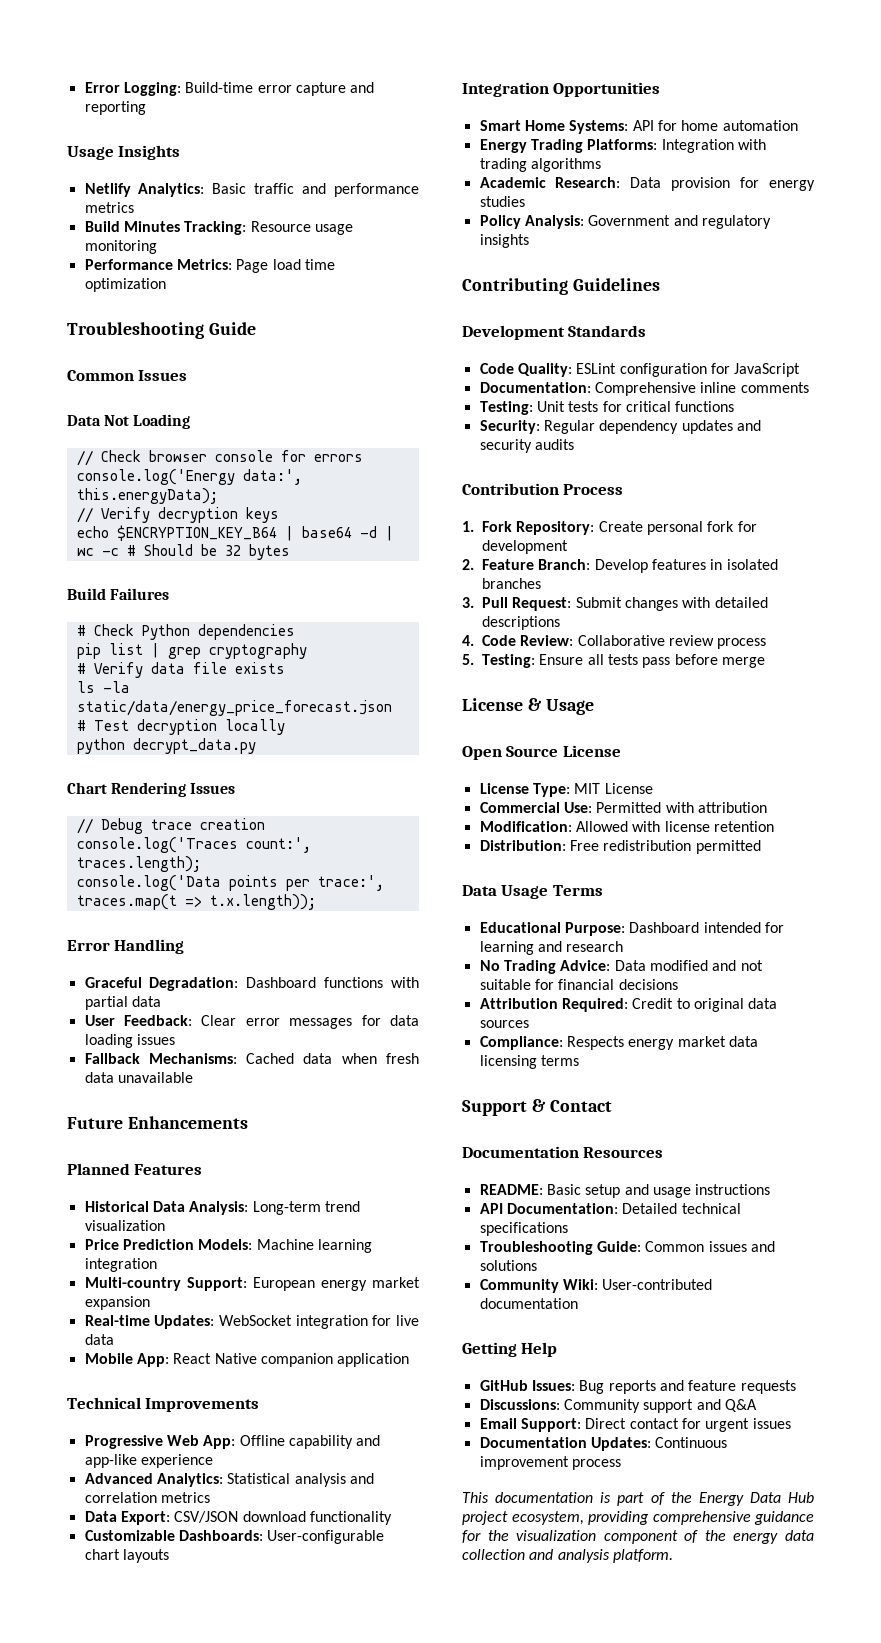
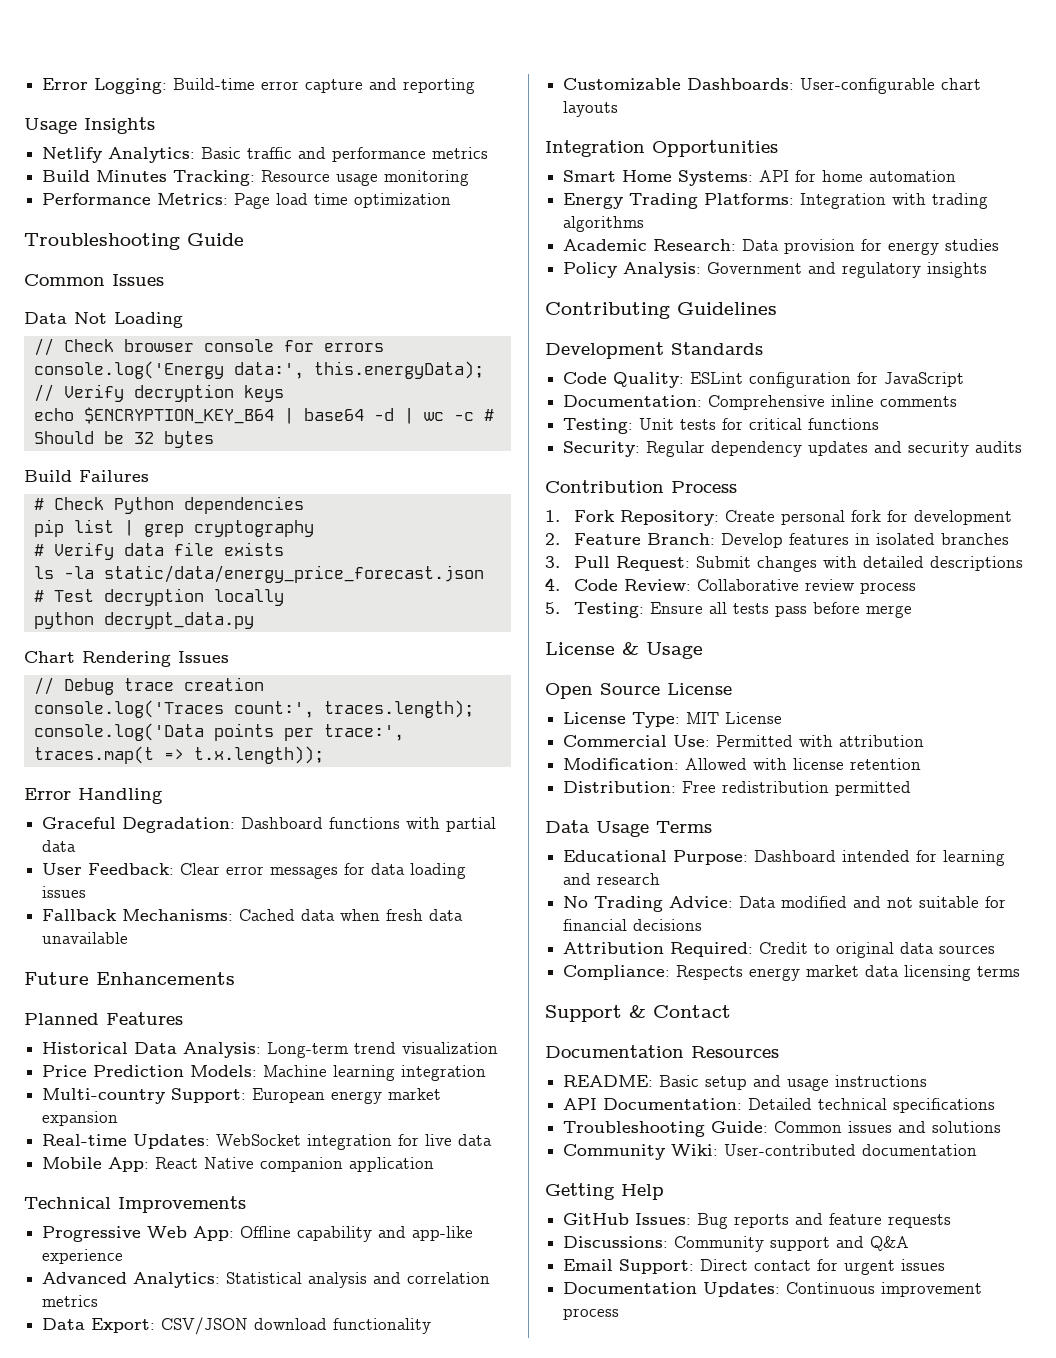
[462,1492,814,1506] [462,1511,814,1525] [462,1530,814,1544] [462,1549,673,1563] // This documentation is part of the Energy Data Hub project ecosystem, providing comprehensive guidance for the visualization component of the energy data collection and analysis platform. -> (620, 1314) none

